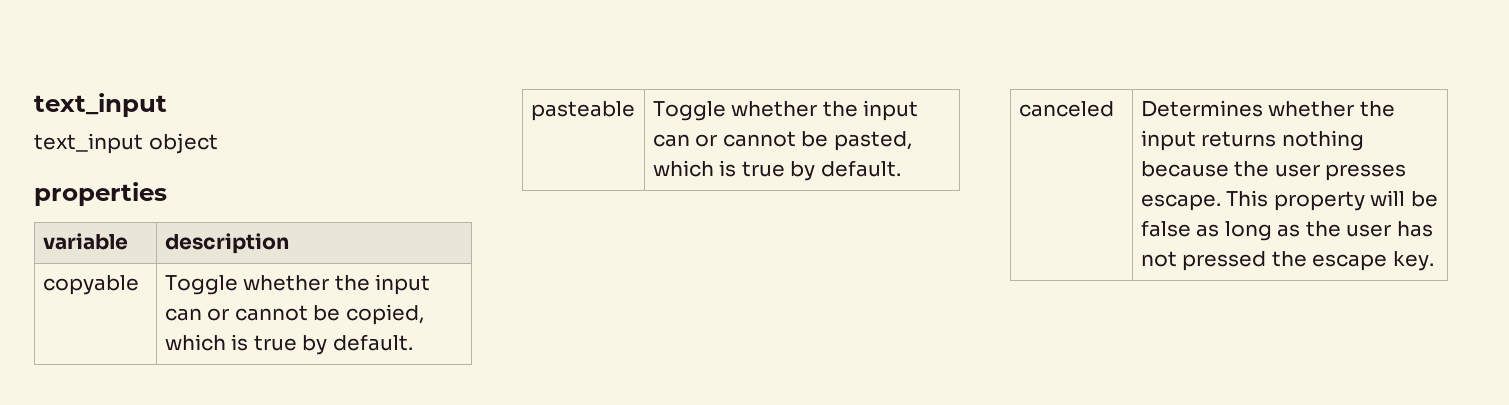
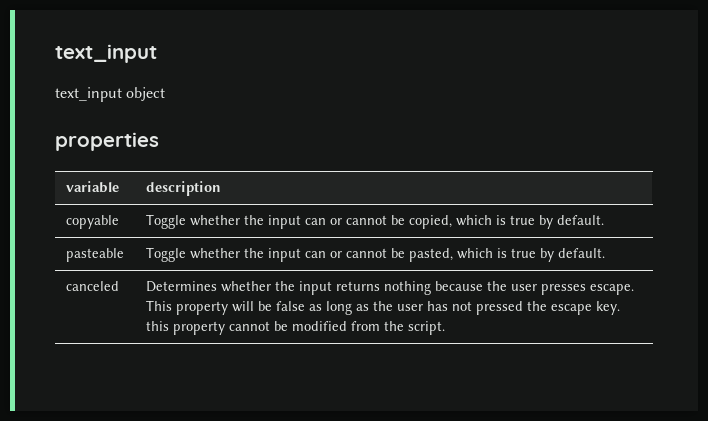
(1434, 261) none -> [145,321,445,335] this property cannot be modified from the script.

